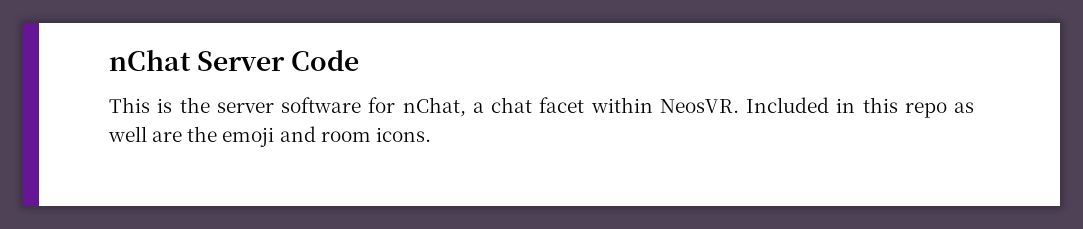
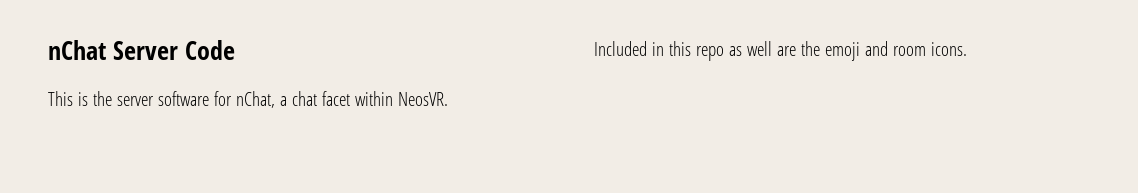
(739, 106) none -> (448, 99) //

